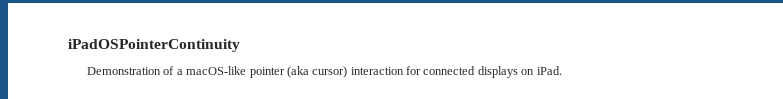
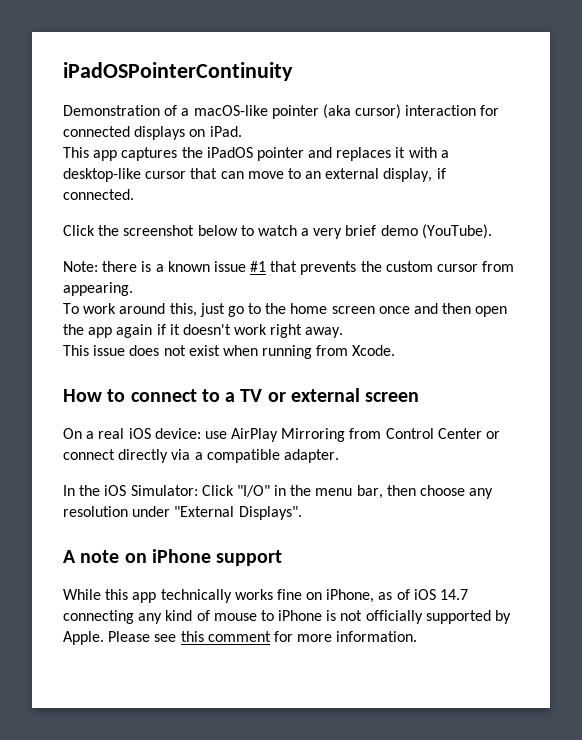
(562, 70) none -> [63,147,449,161] [63,168,446,182] [63,189,134,200] [63,224,492,239] [63,261,515,275] [63,282,133,296] [63,303,508,317] [63,324,344,338] [63,345,396,359] [63,388,420,402] [63,428,501,442] [63,449,339,463] [63,485,494,499] [63,506,302,520] [63,549,283,566] [63,589,469,603] [63,610,512,624] [63,631,418,645] // This app captures the iPadOS pointer and replaces it with a desktop-like cursor that can move to an external display, if connected. // Click the screenshot below to watch a very brief demo (YouTube). // Note: there is a known issue #1 that prevents the custom cursor from appearing. // To work around this, just go to the home screen once and then open the app again if it doesn't work right away. // This issue does not exist when running from Xcode. // How to connect to a TV or external screen // On a real iOS device: use AirPlay Mirroring from Control Center or connect directly via a compatible adapter. // In the iOS Simulator: Click "I/O" in the menu bar, then choose any resolution under "External Displays". // A note on iPhone support // While this app technically works fine on iPhone, as of iOS 14.7 connecting any kind of mouse to iPhone is not officially supported by Apple. Please see this comment for more information.

